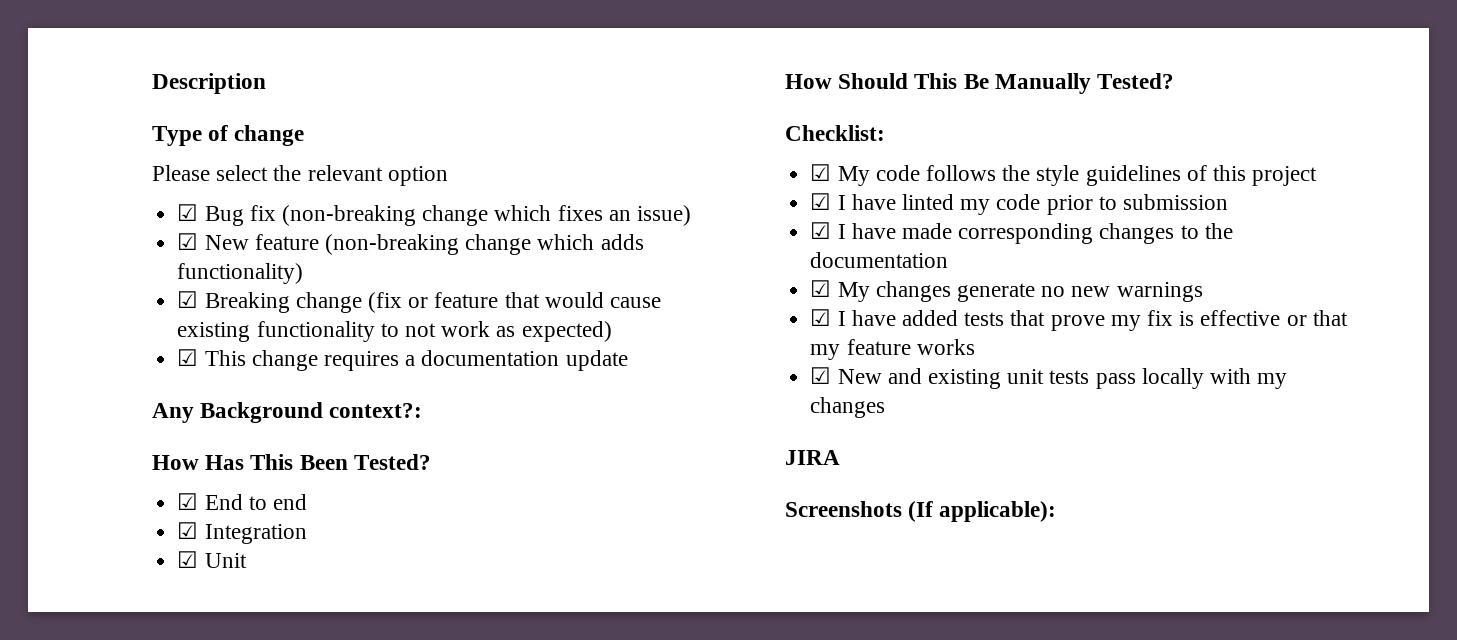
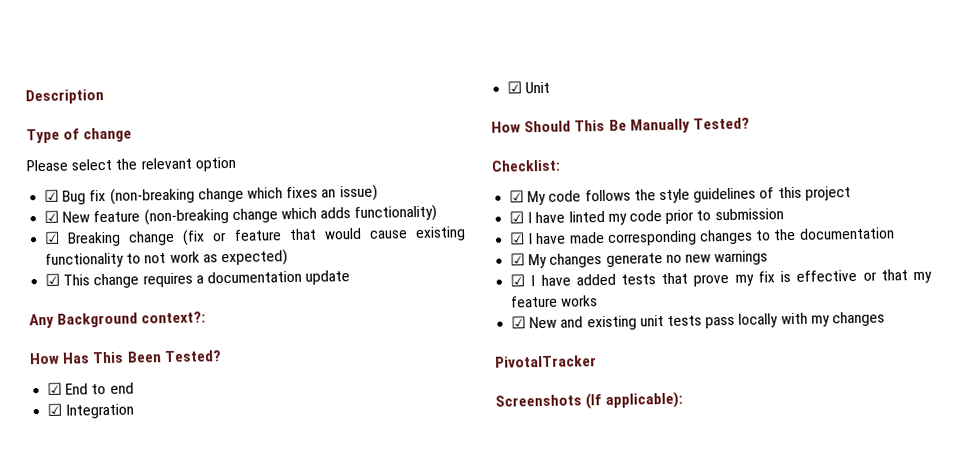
[785,450,840,465] JIRA -> [494,355,597,368] PivotalTracker

